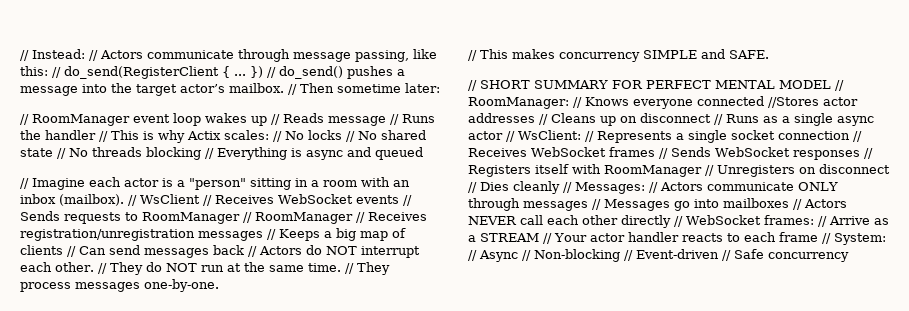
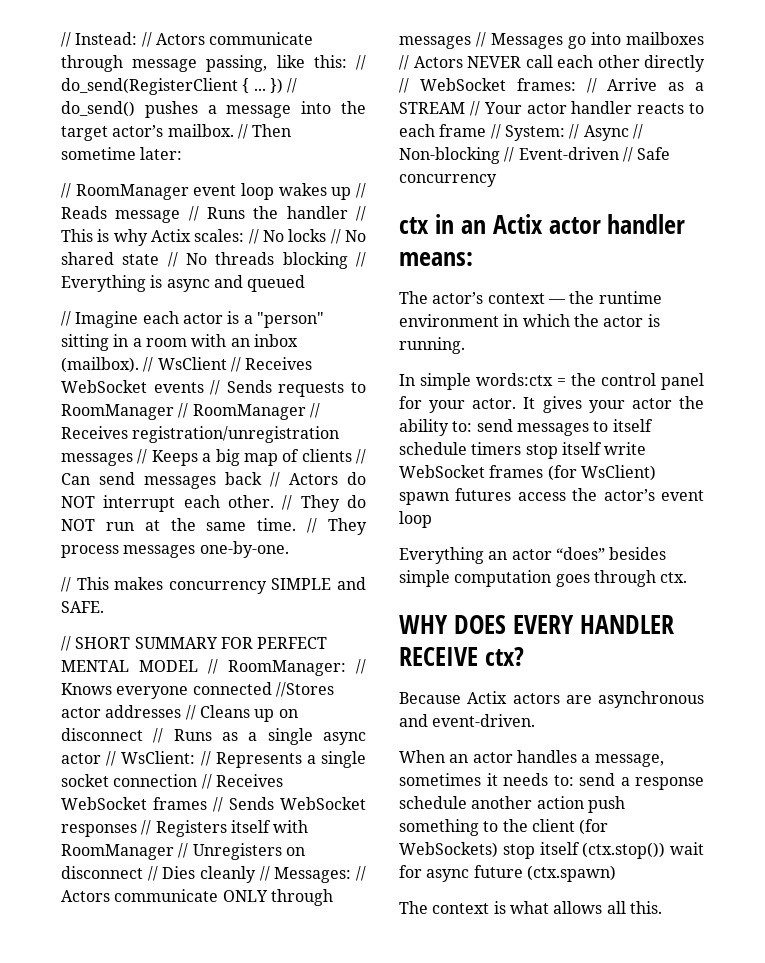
(849, 257) none -> [399,214,686,234] [399,252,473,266] [399,291,662,304] [399,314,660,327] [399,337,465,354] [399,373,704,390] [399,396,704,413] [399,419,653,436] [399,442,647,459] [399,465,656,481] [399,488,704,505] [399,511,432,528] [399,547,667,564] [399,570,688,587] [399,615,674,634] [399,647,524,666] [399,691,704,708] [399,714,536,727] [399,750,664,767] [399,773,704,790] [399,796,625,813] [399,819,609,836] [399,842,704,859] [399,865,616,882] [399,901,662,914] // ctx in an Actix actor handler means: // The actor’s context — the runtime environment in which the actor is running. // In simple words:ctx = the control panel for your actor. It gives your actor the ability to: send messages to itself schedule timers stop itself write WebSocket frames (for WsClient) spawn futures access the actor’s event loop // Everything an actor “does” besides simple computation goes through ctx. // WHY DOES EVERY HANDLER RECEIVE ctx? // Because Actix actors are asynchronous and event-driven. // When an actor handles a message, sometimes it needs to: send a response schedule another action push something to the client (for WebSockets) stop itself (ctx.stop()) wait for async future (ctx.spawn) // The context is what allows all this.

